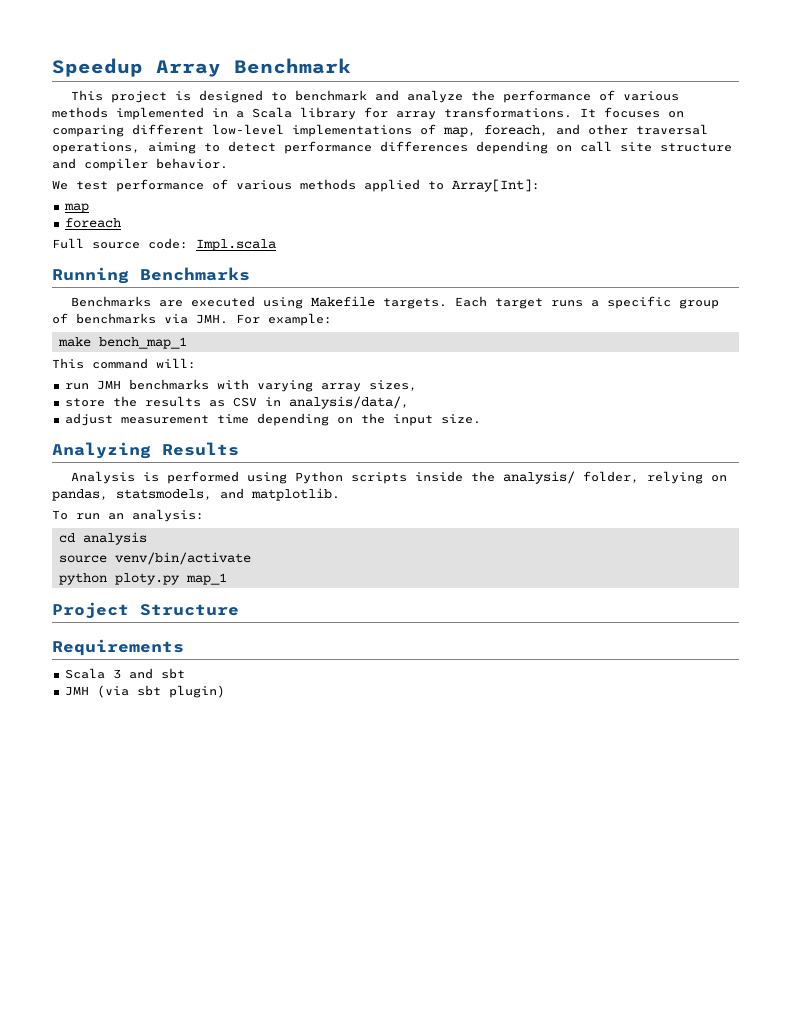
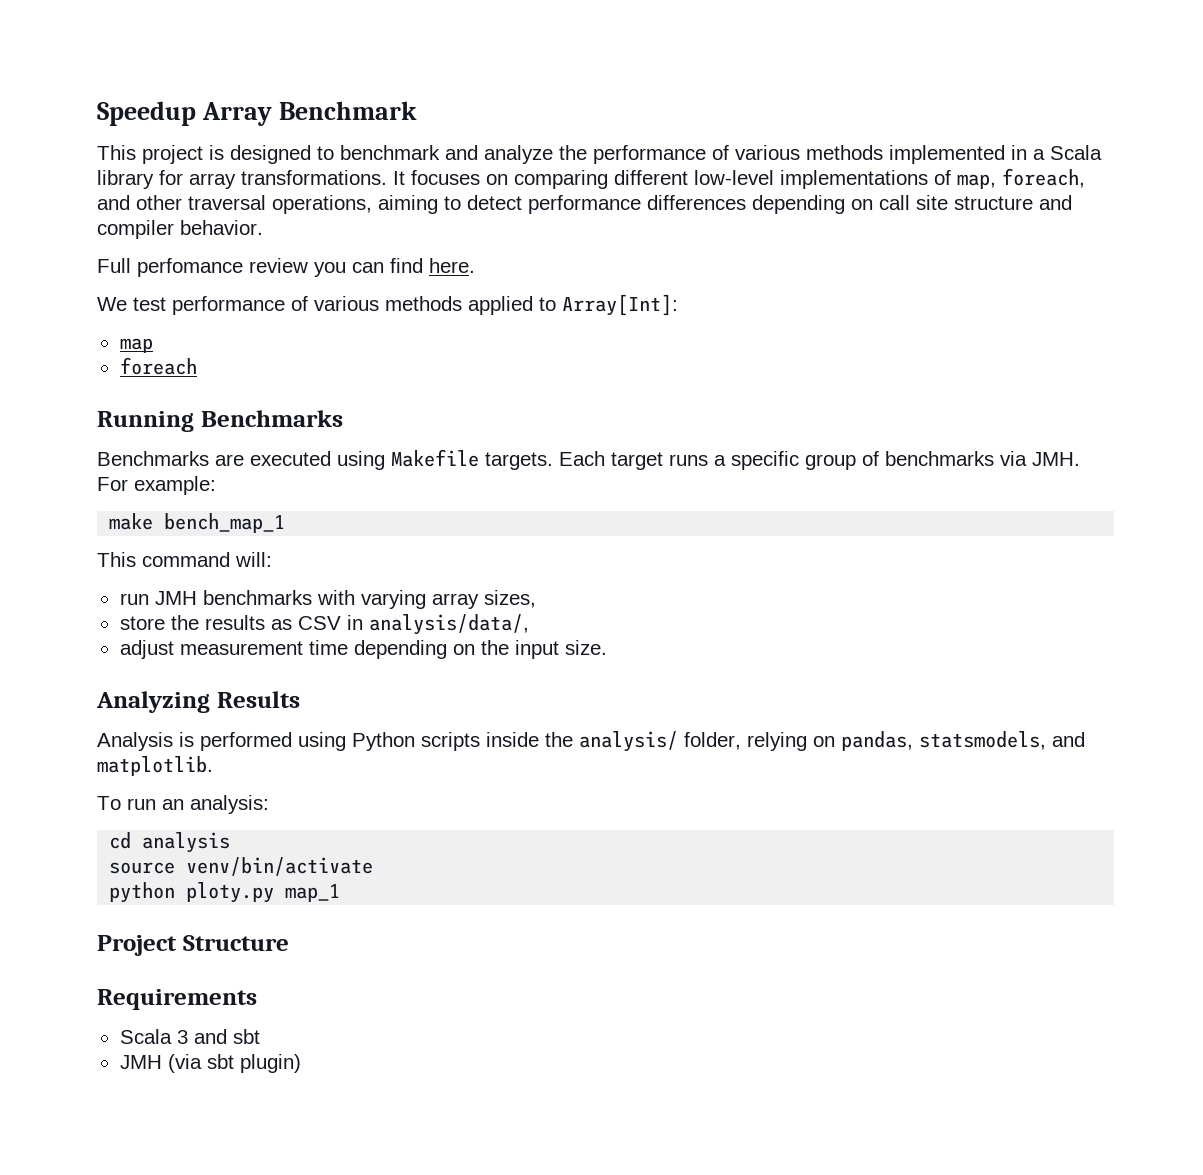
(228, 163) none -> [97,258,475,277] // Full perfomance review you can find here.
[52,238,276,251] // Full source code: Impl.scala -> (197, 366) none

